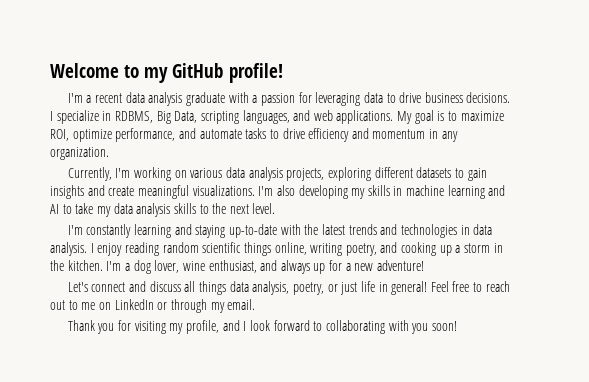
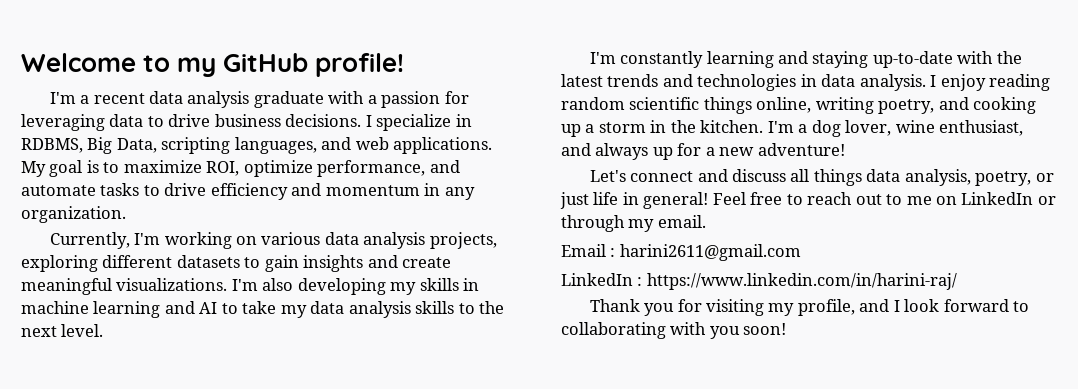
(256, 304) none -> [561,244,801,261] [561,273,957,290] // Email : harini2611@gmail.com // LinkedIn : https://www.linkedin.com/in/harini-raj/

